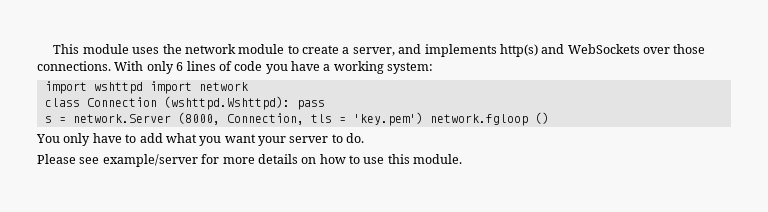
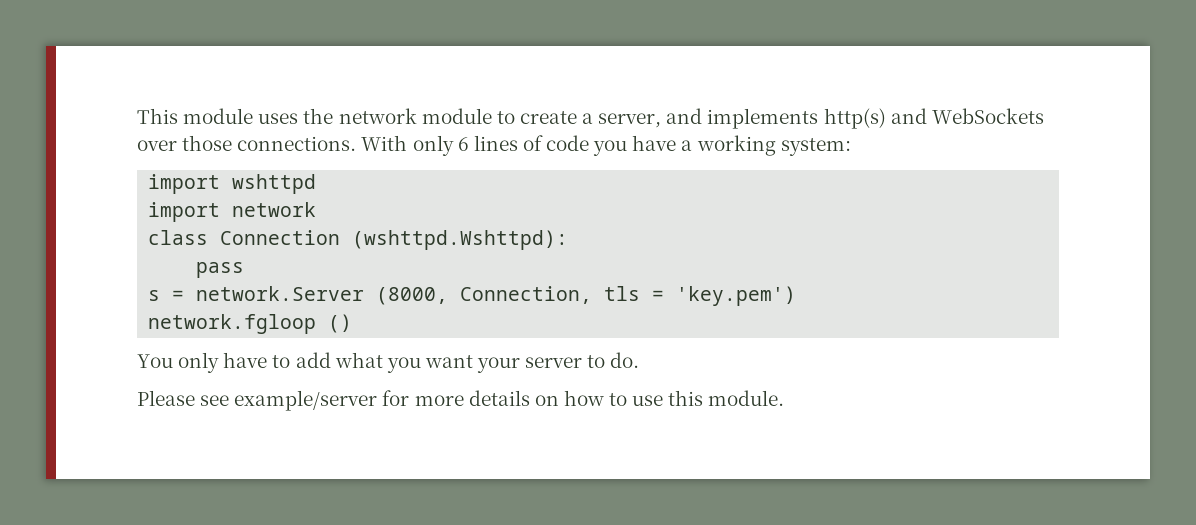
(143, 88) none -> (317, 184) //
(290, 103) none -> (569, 240) //
(423, 119) none -> (797, 296) //

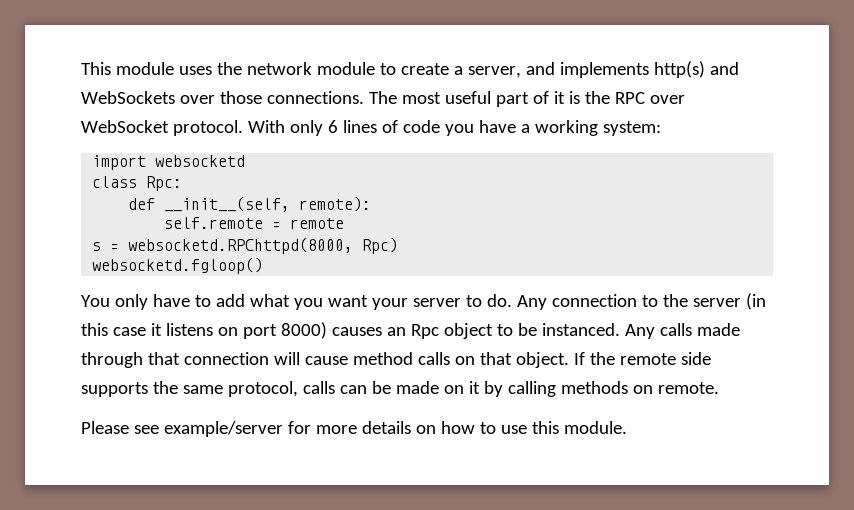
(357, 143) none -> [368,91,685,107] [81,120,243,136] The most useful part of it is the RPC over WebSocket protocol.
[232,174,317,194] [148,202,317,222] [148,230,569,250] [196,262,245,278] [148,286,797,306] [148,314,353,334] wshttpd // import network // class Connection (wshttpd.Wshttpd): // pass // s = network.Server (8000, Connection, tls = 'key.pem') // network.fgloop () -> [155,155,246,167] [92,176,183,191] [128,196,372,212] [164,217,345,229] [92,237,399,254] [92,257,264,274] websocketd // class Rpc: // def __init__(self, remote): // self.remote = remote // s = websocketd.RPChttpd(8000, Rpc) // websocketd.fgloop()
(640, 360) none -> [516,293,766,310] [81,322,740,339] [81,352,711,368] [81,381,719,397] Any connection to the server (in this case it listens on port 8000) causes an Rpc object to be instanced. Any calls made through that connection will cause method calls on that object. If the remote side supports the same protocol, calls can be made on it by calling methods on remote.

